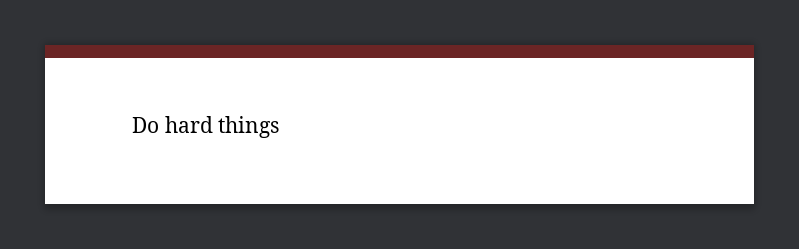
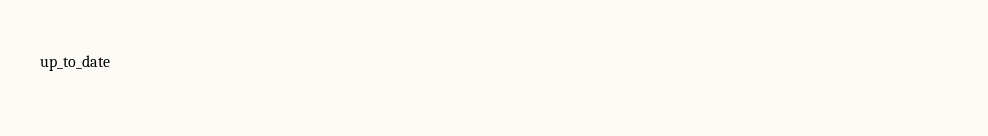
[132,116,280,138] Do hard things -> [40,55,110,71] up_to_date

